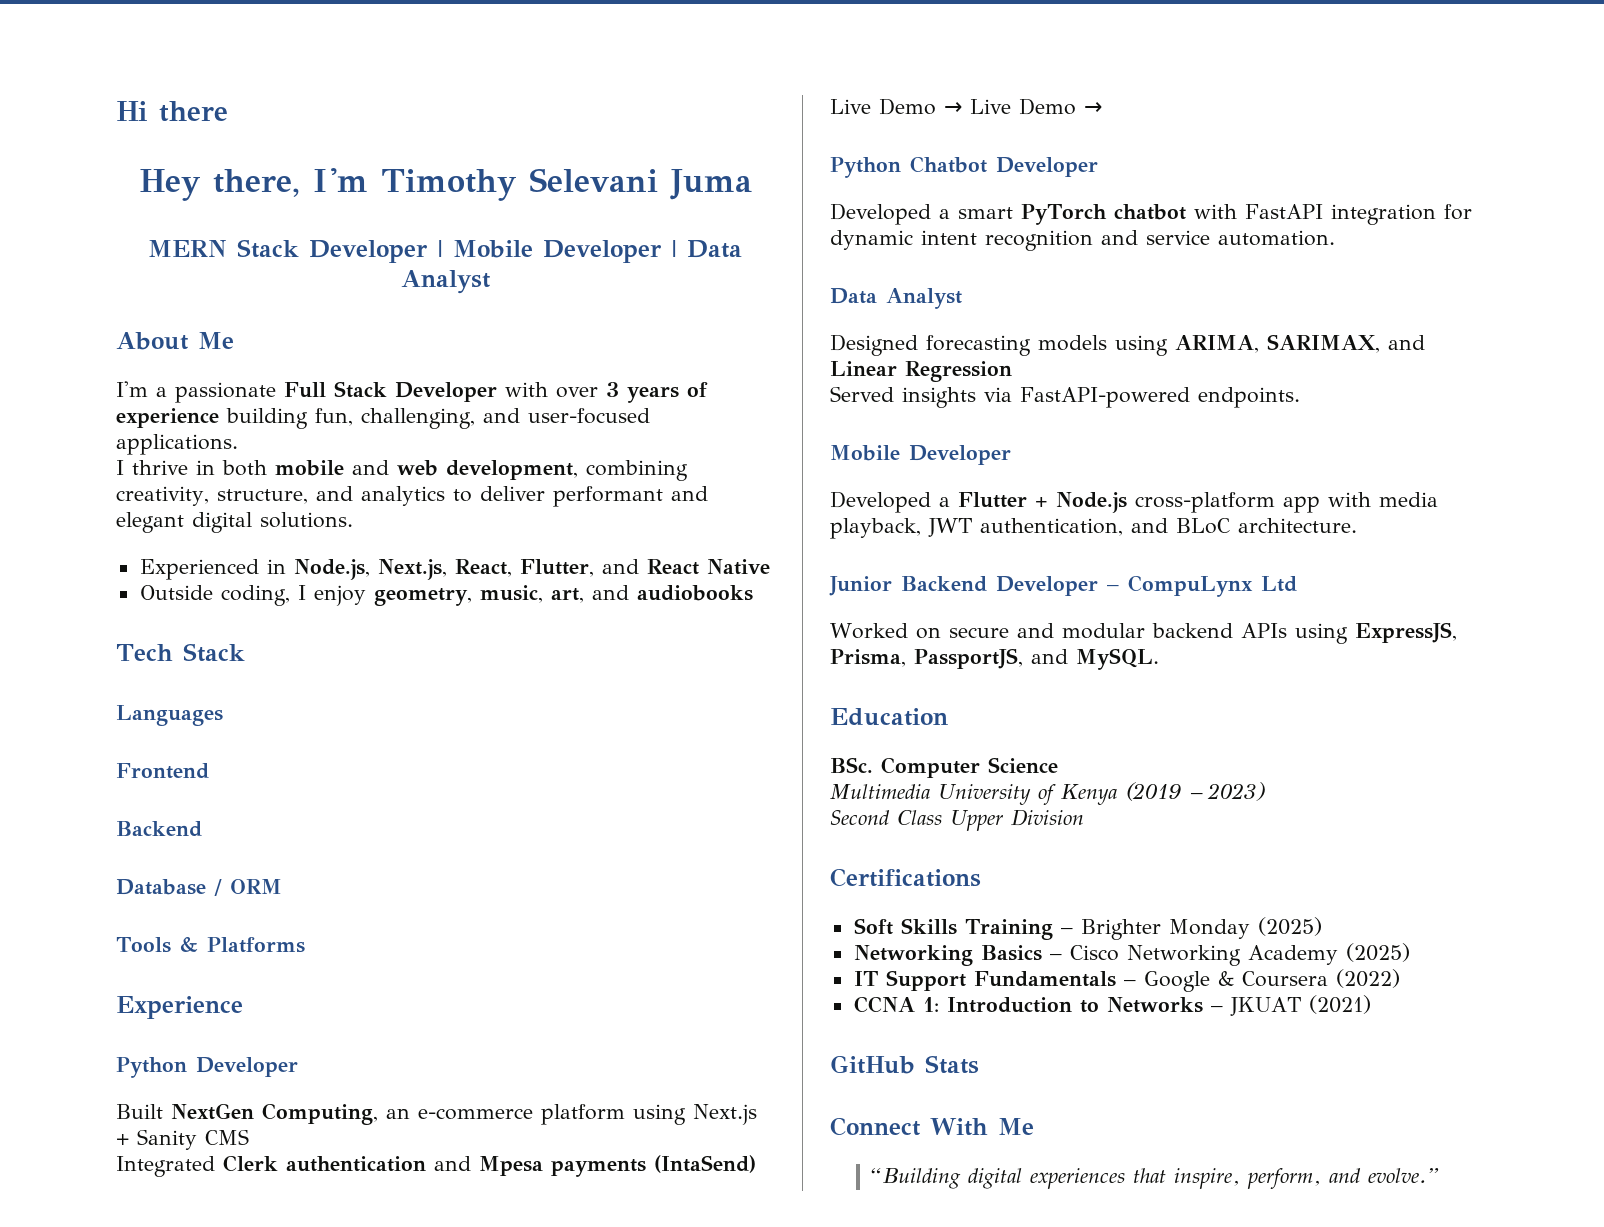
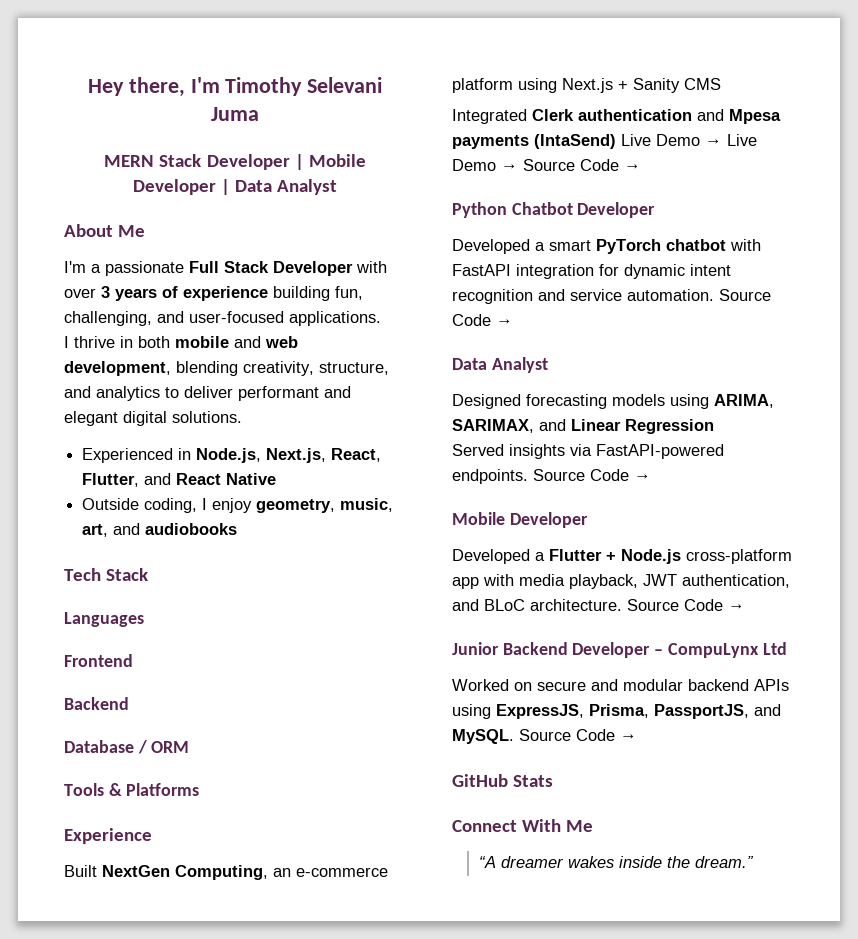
[116,101,228,122] Hi there // -> (87, 87) none
[586,460,688,481] combining -> [176,361,238,376] blending
[116,1057,298,1078] // Python Developer -> (152, 836) none
(1102, 108) none -> [523,159,641,171] Source Code →
(1335, 238) none -> [719,289,771,301] [452,314,513,326] Source Code →
(1300, 397) none -> [533,469,651,481] Source Code →
(1357, 525) none -> [627,599,745,611] Source Code →
[830,708,948,726] [830,757,1058,778] [830,782,1265,805] [830,809,1084,831] [830,868,981,887] [853,917,1322,940] [853,943,1410,966] [853,969,1400,992] [853,995,1371,1016] // Education // BSc. Computer Science // Multimedia University of Kenya (2019 – 2023) // Second Class Upper Division // Certifications // Soft Skills Training – Brighter Monday (2025) // Networking Basics – Cisco Networking Academy (2025) // IT Support Fundamentals – Google & Coursera (2022) // CCNA 1: Introduction to Networks – JKUAT (2021) -> [519,729,637,741] Source Code →
[871,1168,1440,1189] “Building digital experiences that inspire, perform, and evolve.” -> [478,856,754,868] “A dreamer wakes inside the dream.”

